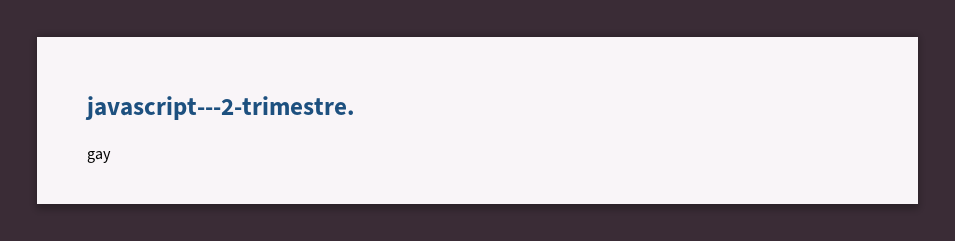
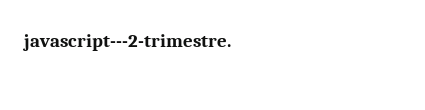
[87,151,111,163] // gay -> (231, 42) none

